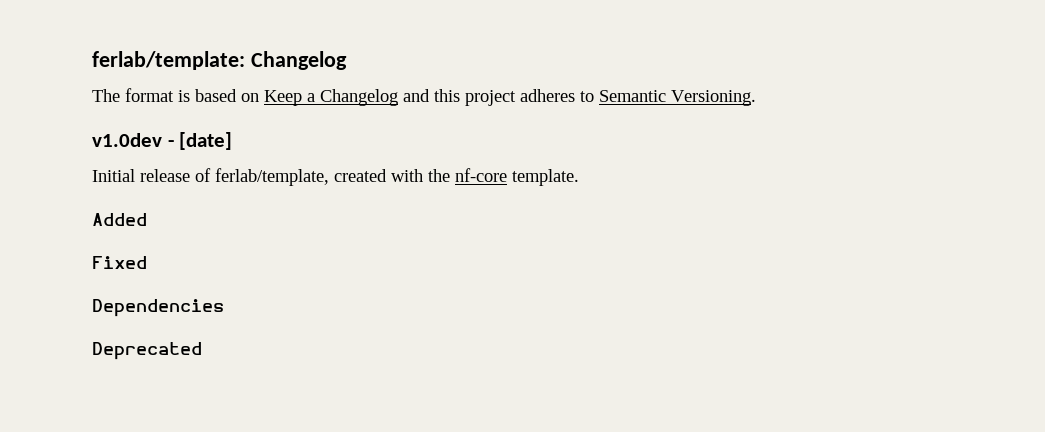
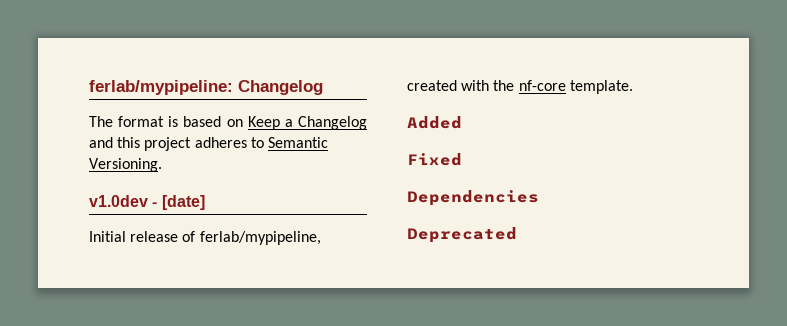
[92,51,245,70] ferlab/template: -> [89,80,233,95] ferlab/mypipeline:
[215,168,329,186] ferlab/template, -> [199,231,321,245] ferlab/mypipeline,

